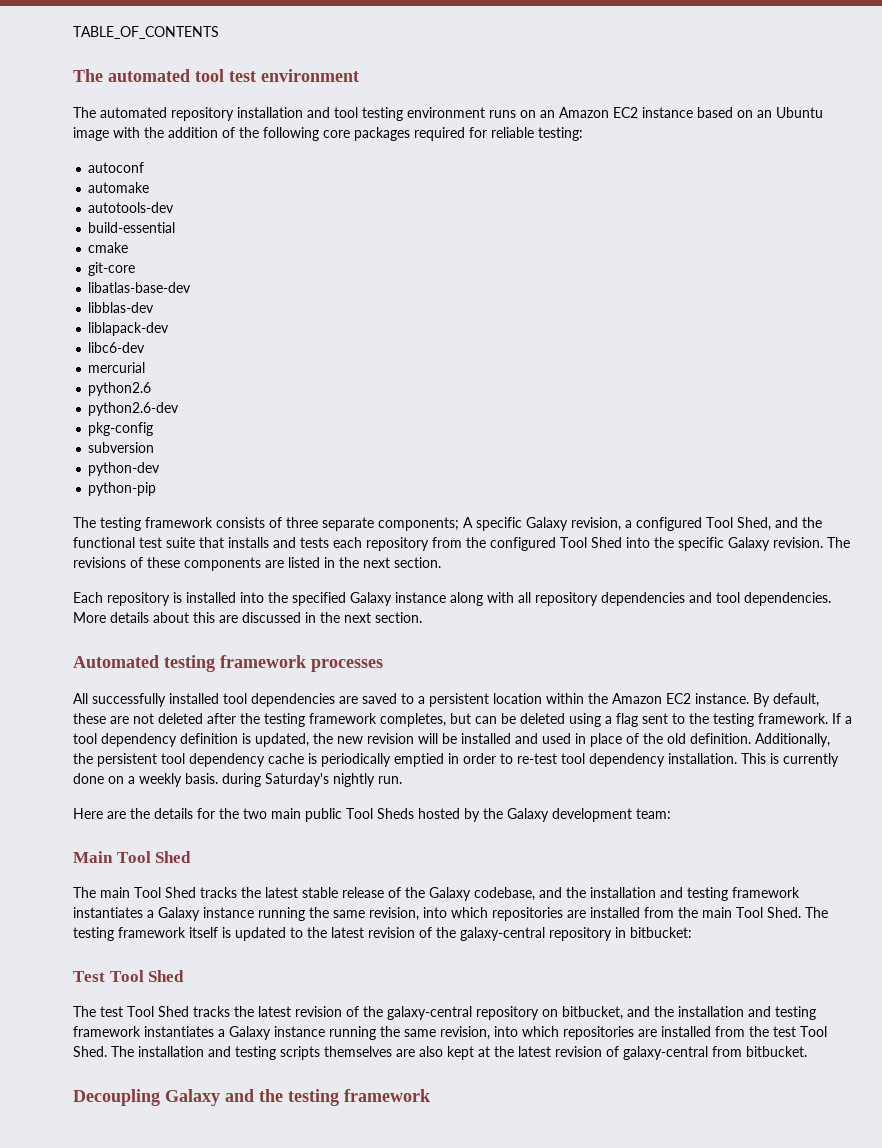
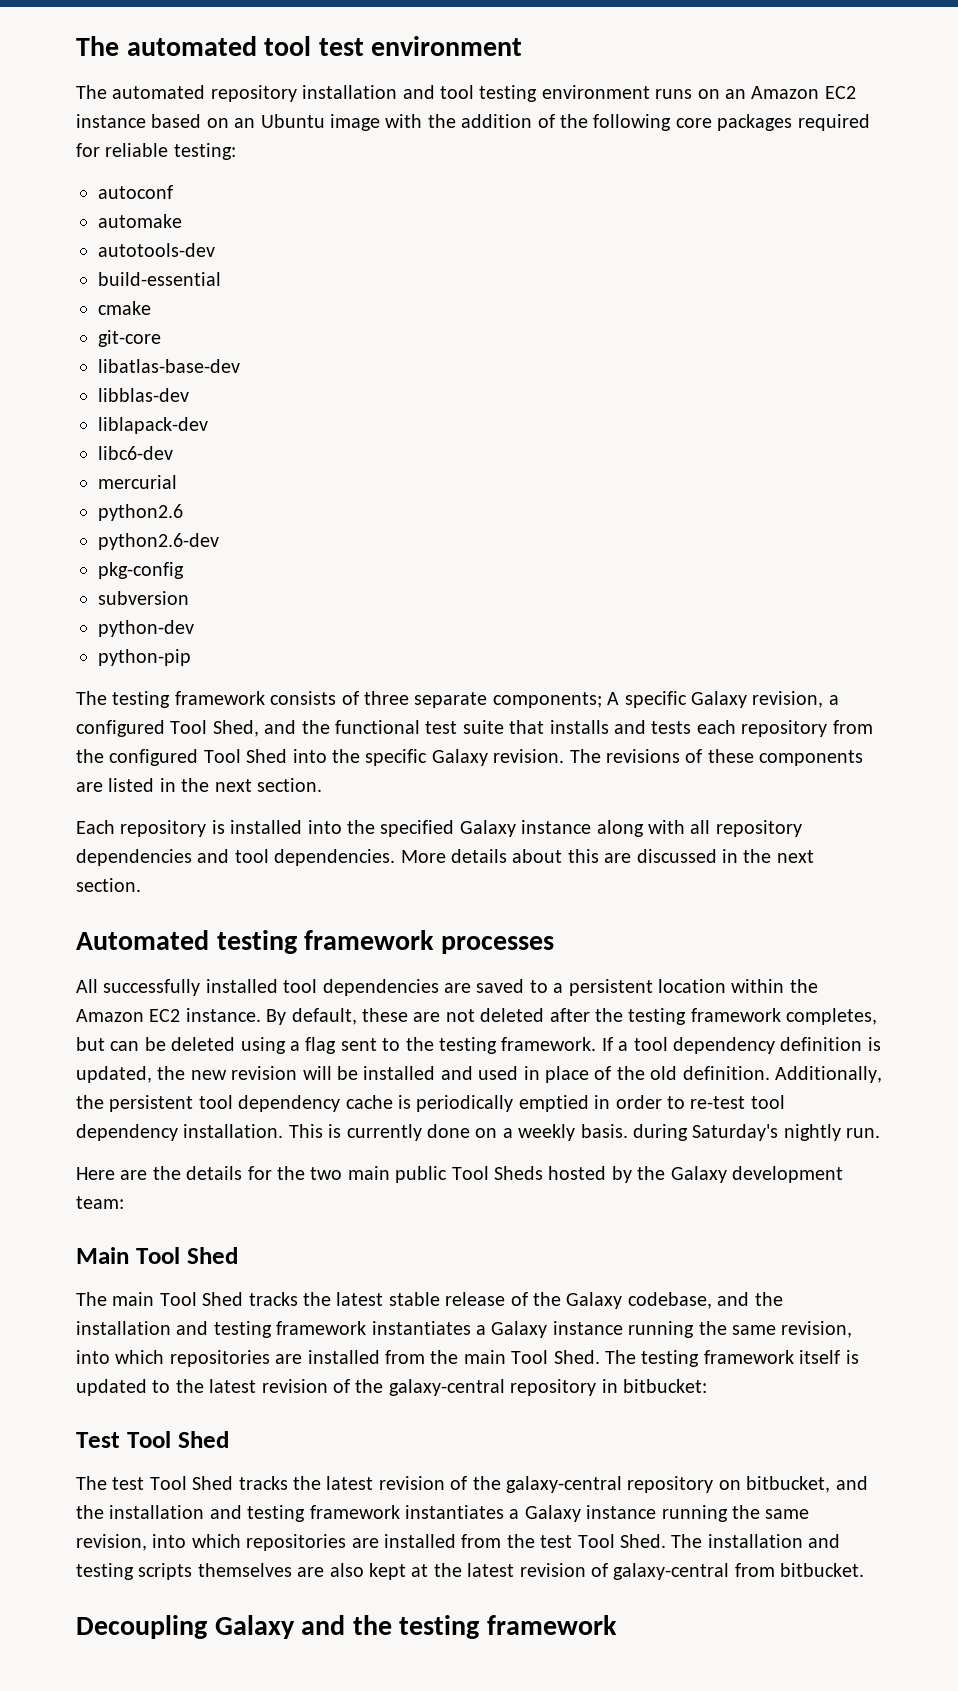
[73,26,219,39] TABLE_OF_CONTENTS // -> (76, 46) none

